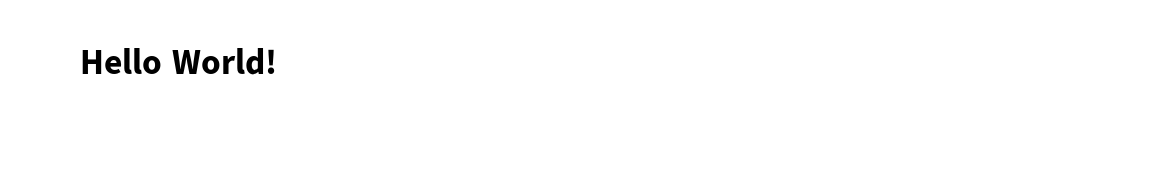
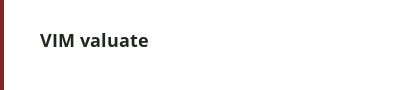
[80,48,277,75] Hello World! -> [40,33,149,47] VIM valuate

